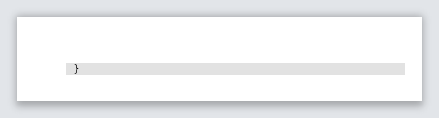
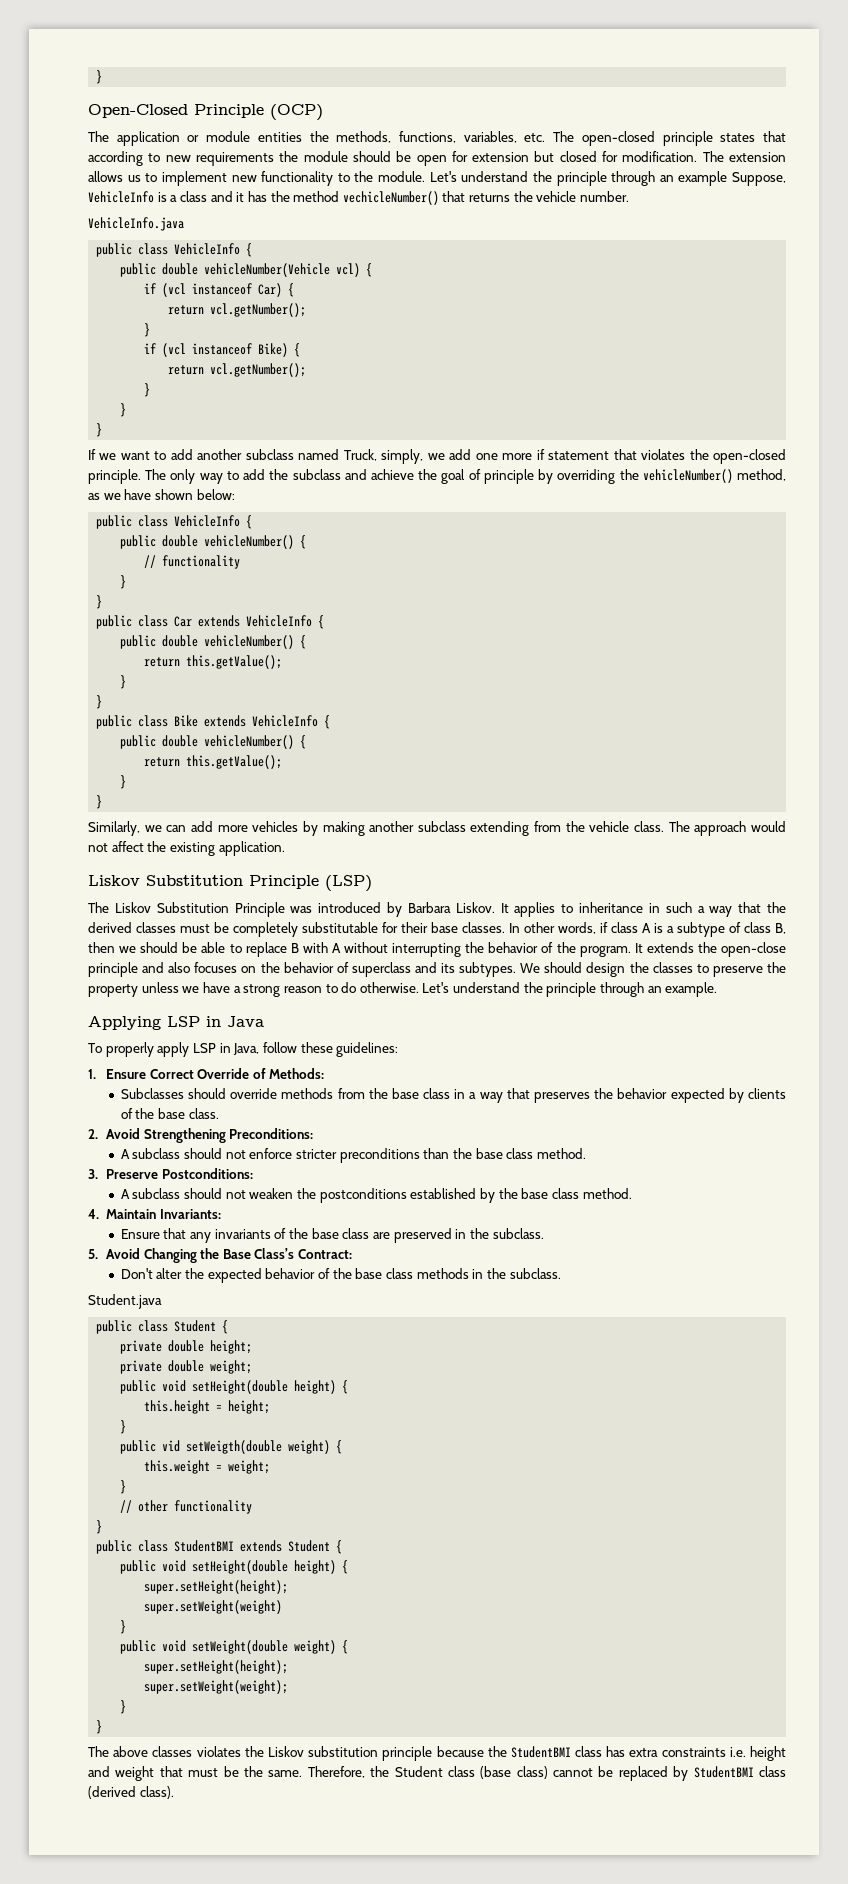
[72,64,79,74] } -> [96,70,103,84] [88,104,323,121] [88,131,786,146] [88,151,786,166] [88,171,786,186] [88,191,630,205] [88,217,184,231] [96,243,253,257] [120,263,373,277] [144,283,295,297] [168,303,307,317] [144,323,151,337] [144,343,301,357] [168,363,307,377] [144,383,151,397] [120,403,127,417] [96,423,103,437] [88,449,786,464] [88,469,786,484] [88,489,235,500] [96,515,253,529] [120,535,307,549] [144,555,241,569] [120,575,127,589] [96,595,103,609] [96,615,325,629] [120,635,307,649] [144,655,283,669] [120,675,127,689] [96,695,103,709] [96,715,331,729] [120,735,307,749] [144,755,283,769] [120,775,127,789] [96,795,103,809] [88,821,786,836] [88,841,285,856] [88,875,372,892] [88,902,787,917] [88,922,786,937] [88,942,787,957] [88,962,786,977] [88,982,718,997] [88,1016,264,1030] [88,1042,399,1057] [88,1068,325,1079] [120,1088,787,1103] [120,1108,219,1119] [88,1128,314,1143] [120,1148,586,1163] [88,1168,253,1179] [120,1188,632,1203] [88,1209,221,1219] [120,1228,544,1243] [88,1248,353,1263] [120,1268,561,1283] [88,1294,162,1309] [96,1320,229,1334] [120,1340,253,1354] [120,1360,253,1374] [120,1380,349,1394] [144,1400,271,1414] [120,1420,127,1434] [120,1440,343,1454] [144,1460,271,1474] [120,1480,127,1494] [120,1500,253,1514] [96,1520,103,1534] [96,1540,343,1554] [120,1560,349,1574] [144,1580,289,1594] [144,1600,283,1614] [120,1620,127,1634] [120,1640,349,1654] [144,1660,289,1674] [144,1680,289,1694] [120,1700,127,1714] [96,1720,103,1734] [88,1746,786,1761] [88,1766,787,1781] [88,1786,174,1799] } // Open-Closed Principle (OCP) // The application or module entities the methods, functions, variables, etc. The open-closed principle states that according to new requirements the module should be open for extension but closed for modification. The extension allows us to implement new functionality to the module. Let's understand the principle through an example Suppose, VehicleInfo is a class and it has the method vechicleNumber() that returns the vehicle number. // VehicleInfo.java // public class VehicleInfo { // public double vehicleNumber(Vehicle vcl) { // if (vcl instanceof Car) { // return vcl.getNumber(); // } // if (vcl instanceof Bike) { // return vcl.getNumber(); // } // } // } // If we want to add another subclass named Truck, simply, we add one more if statement that violates the open-closed principle. The only way to add the subclass and achieve the goal of principle by overriding the vehicleNumber() method, as we have shown below: // public class VehicleInfo { // public double vehicleNumber() { // // functionality // } // } // public class Car extends VehicleInfo { // public double vehicleNumber() { // return this.getValue(); // } // } // public class Bike extends VehicleInfo { // public double vehicleNumber() { // return this.getValue(); // } // } // Similarly, we can add more vehicles by making another subclass extending from the vehicle class. The approach would not affect the existing application. // Liskov Substitution Principle (LSP) // The Liskov Substitution Principle was introduced by Barbara Liskov. It applies to inheritance in such a way that the derived classes must be completely substitutable for their base classes. In other words, if class A is a subtype of class B, then we should be able to replace B with A without interrupting the behavior of the program. It extends the open-close principle and also focuses on the behavior of superclass and its subtypes. We should design the classes to preserve the property unless we have a strong reason to do otherwise. Let's understand the principle through an example. // Applying LSP in Java // To properly apply LSP in Java, follow these guidelines: // 1. Ensure Correct Override of Methods: // Subclasses should override methods from the base class in a way that preserves the behavior expected by clients of the base class. // 2. Avoid Strengthening Preconditions: // A subclass should not enforce stricter preconditions than the base class method. // 3. Preserve Postconditions: // A subclass should not weaken the postconditions established by the base class method. // 4. Maintain Invariants: // Ensure that any invariants of the base class are preserved in the subclass. // 5. Avoid Changing the Base Class’s Contract: // Don't alter the expected behavior of the base class methods in the subclass. // Student.java // public class Student { // private double height; // private double weight; // public void setHeight(double height) { // this.height = height; // } // public vid setWeigth(double weight) { // this.weight = weight; // } // // other functionality // } // public class StudentBMI extends Student { // public void setHeight(double height) { // super.setHeight(height); // super.setWeight(weight) // } // public void setWeight(double weight) { // super.setHeight(height); // super.setWeight(weight); // } // } // The above classes violates the Liskov substitution principle because the StudentBMI class has extra constraints i.e. height and weight that must be the same. Therefore, the Student class (base class) cannot be replaced by StudentBMI class (derived class).

